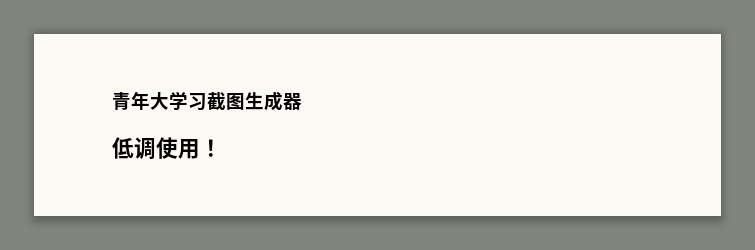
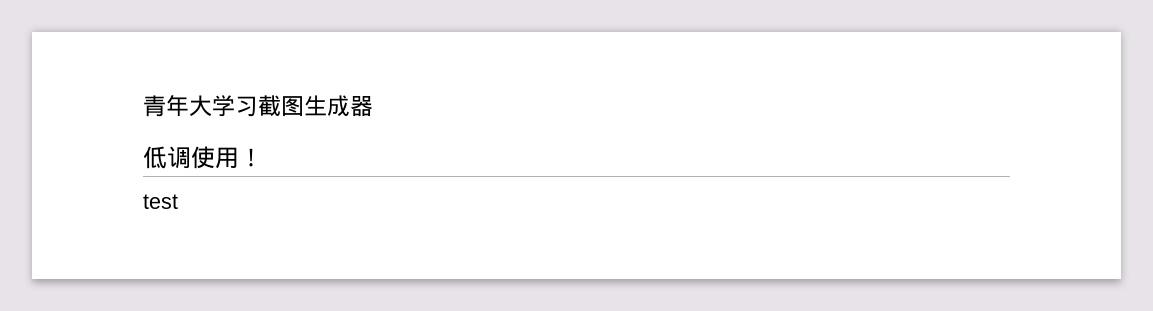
(222, 148) none -> [143,194,178,209] // test

